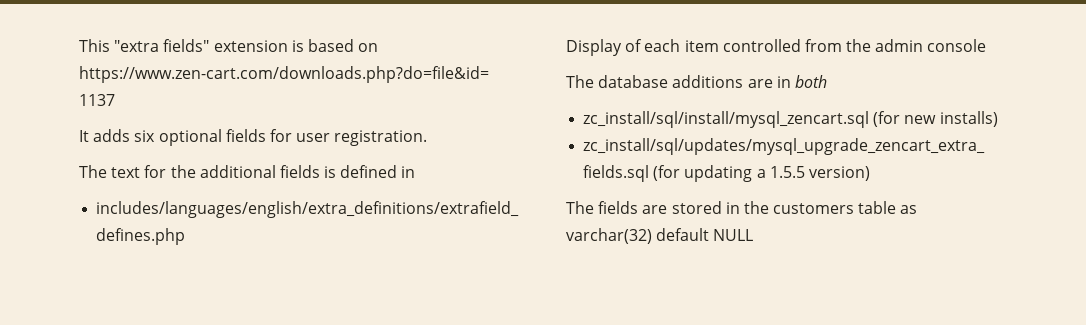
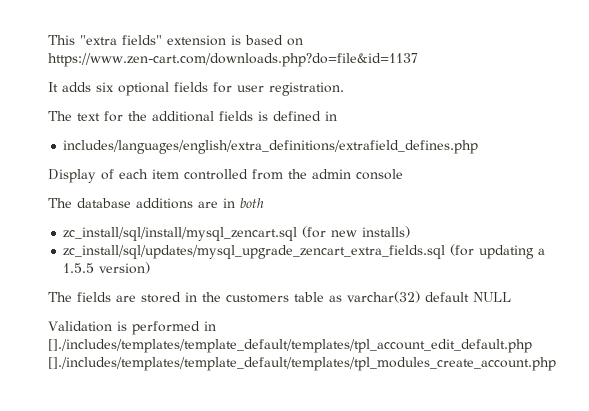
(754, 235) none -> [48,321,216,335] [48,339,532,353] [48,357,556,371] // Validation is performed in []./includes/templates/template_default/templates/tpl_account_edit_default.php []./includes/templates/template_default/templates/tpl_modules_create_account.php

